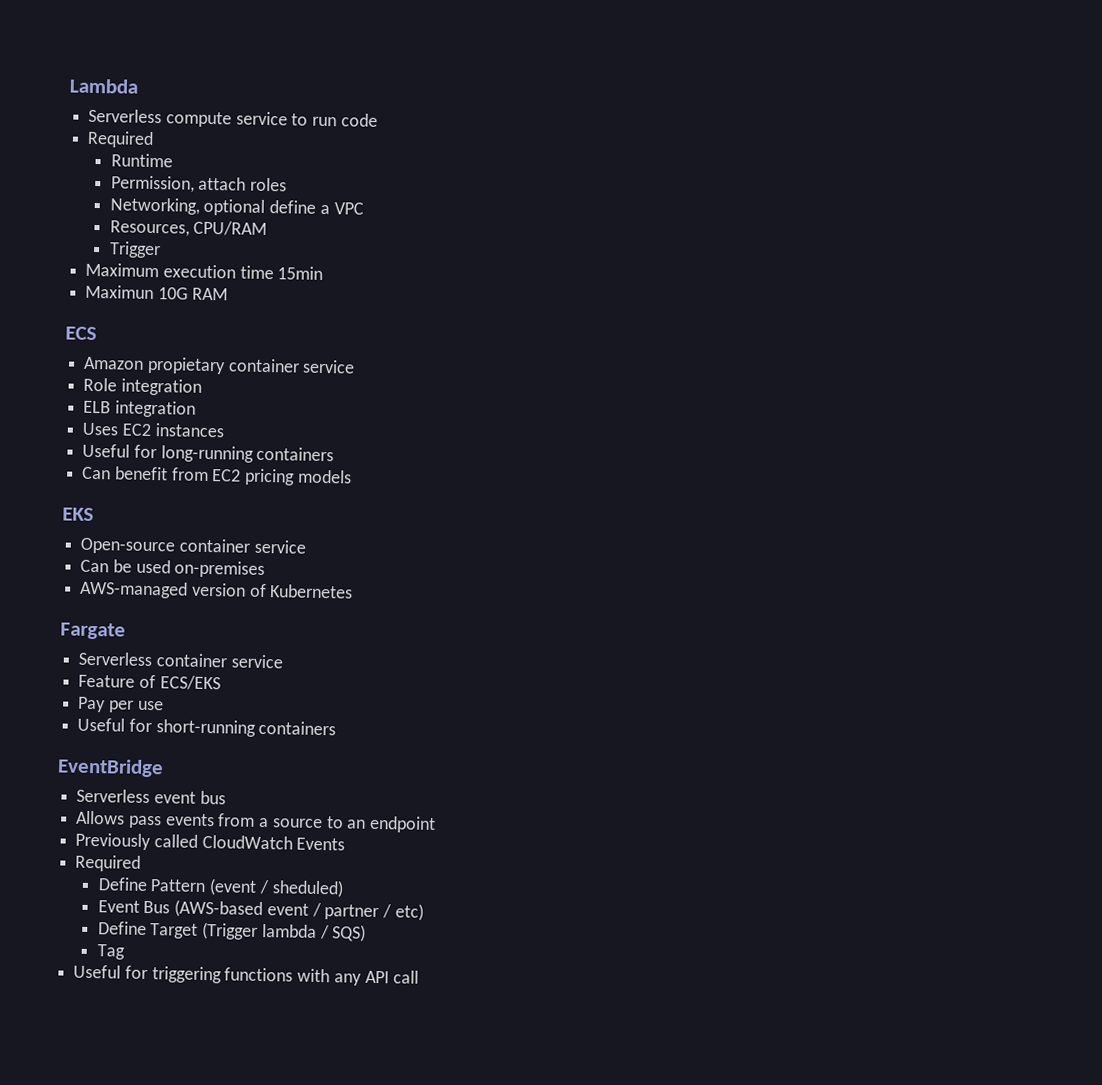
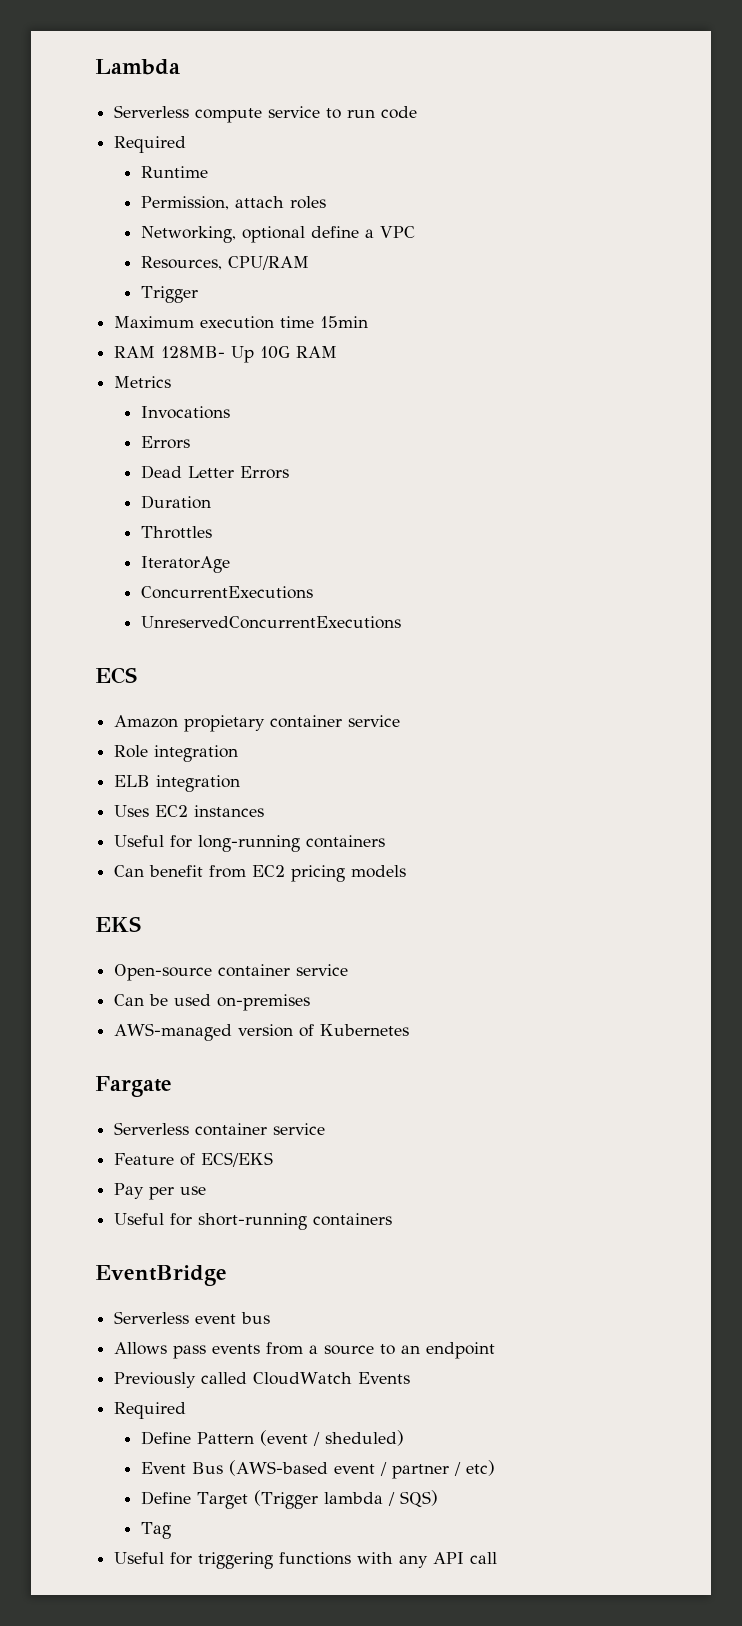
[85,284,155,300] Maximun -> [114,346,255,363] RAM 128MB- Up
(228, 294) none -> [114,376,172,388] [140,406,230,419] [140,436,190,449] [140,465,289,479] [140,495,211,509] [140,526,212,539] [140,556,230,573] [140,586,313,599] [140,616,401,629] // Metrics // Invocations // Errors // Dead Letter Errors // Duration // Throttles // IteratorAge // ConcurrentExecutions // UnreservedConcurrentExecutions

